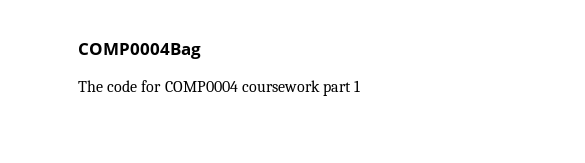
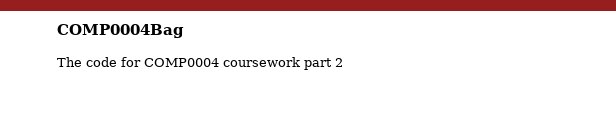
[354,80,361,92] 1 -> [335,58,343,67] 2

